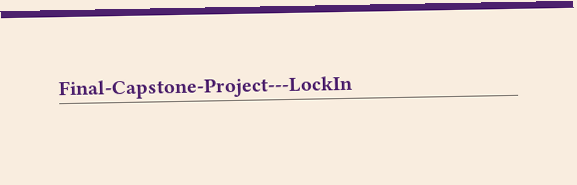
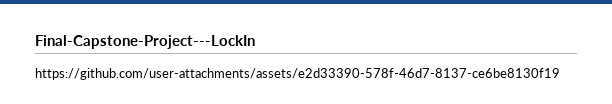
(354, 88) none -> [35,68,560,80] // https://github.com/user-attachments/assets/e2d33390-578f-46d7-8137-ce6be8130f19

